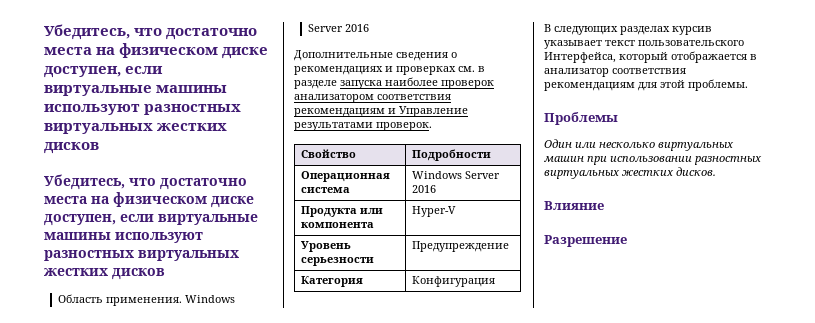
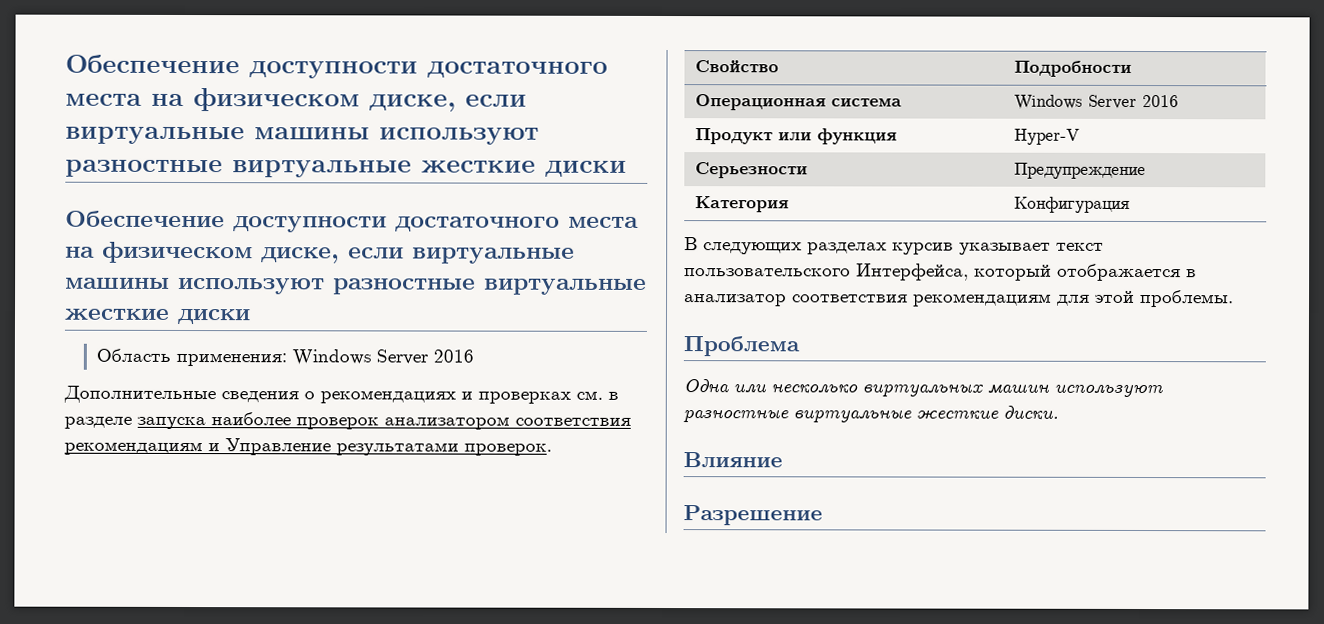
[44,24,258,40] [44,43,269,59] [44,66,164,78] [44,85,228,96] [44,104,242,115] [44,123,228,134] [44,142,99,154] [44,174,247,190] [44,192,254,208] [44,214,258,226] [44,232,203,243] [44,250,239,261] [44,268,165,280] Убедитесь, что достаточно места на физическом диске доступен, если виртуальные машины используют разностных виртуальных жестких дисков // Убедитесь, что достаточно места на физическом диске доступен, если виртуальные машины используют разностных виртуальных жестких дисков -> [65,54,608,79] [65,88,527,112] [65,126,539,145] [65,159,627,178] [65,210,639,233] [65,241,575,264] [65,277,647,295] [64,308,251,325] Обеспечение доступности достаточного места на физическом диске, если виртуальные машины используют разностные виртуальные жесткие диски // Обеспечение доступности достаточного места на физическом диске, если виртуальные машины используют разностные виртуальные жесткие диски
[105,297,182,306] применения. -> [176,352,288,367] применения:
[300,206,383,217] [300,222,374,228] Продукта или компонента -> [694,128,897,145] Продукт или функция
[300,241,351,252] [300,257,374,266] Уровень серьезности -> [694,162,808,179] Серьезности
[544,112,618,125] [544,139,572,148] Проблемы // Один -> [683,336,800,357] [683,379,729,393] Проблема // Одна
[587,156,762,165] [544,167,716,179] при использовании разностных виртуальных жестких дисков. -> [1054,384,1163,398] [683,405,1059,424] используют разностные виртуальные жесткие диски.

